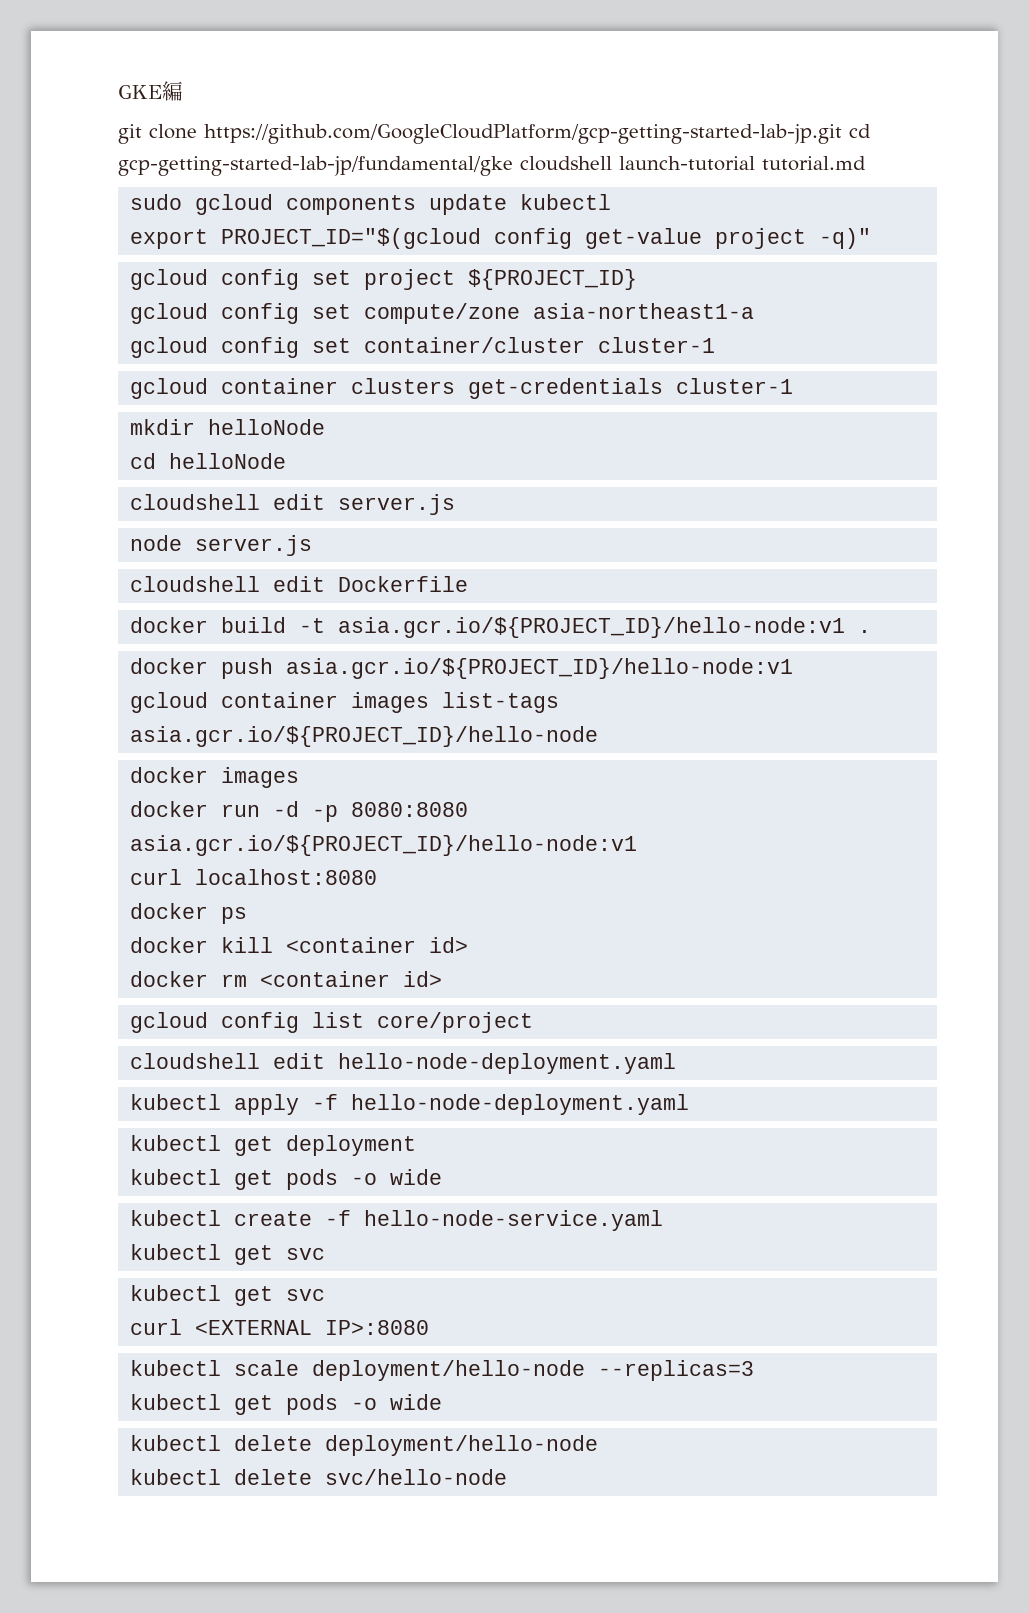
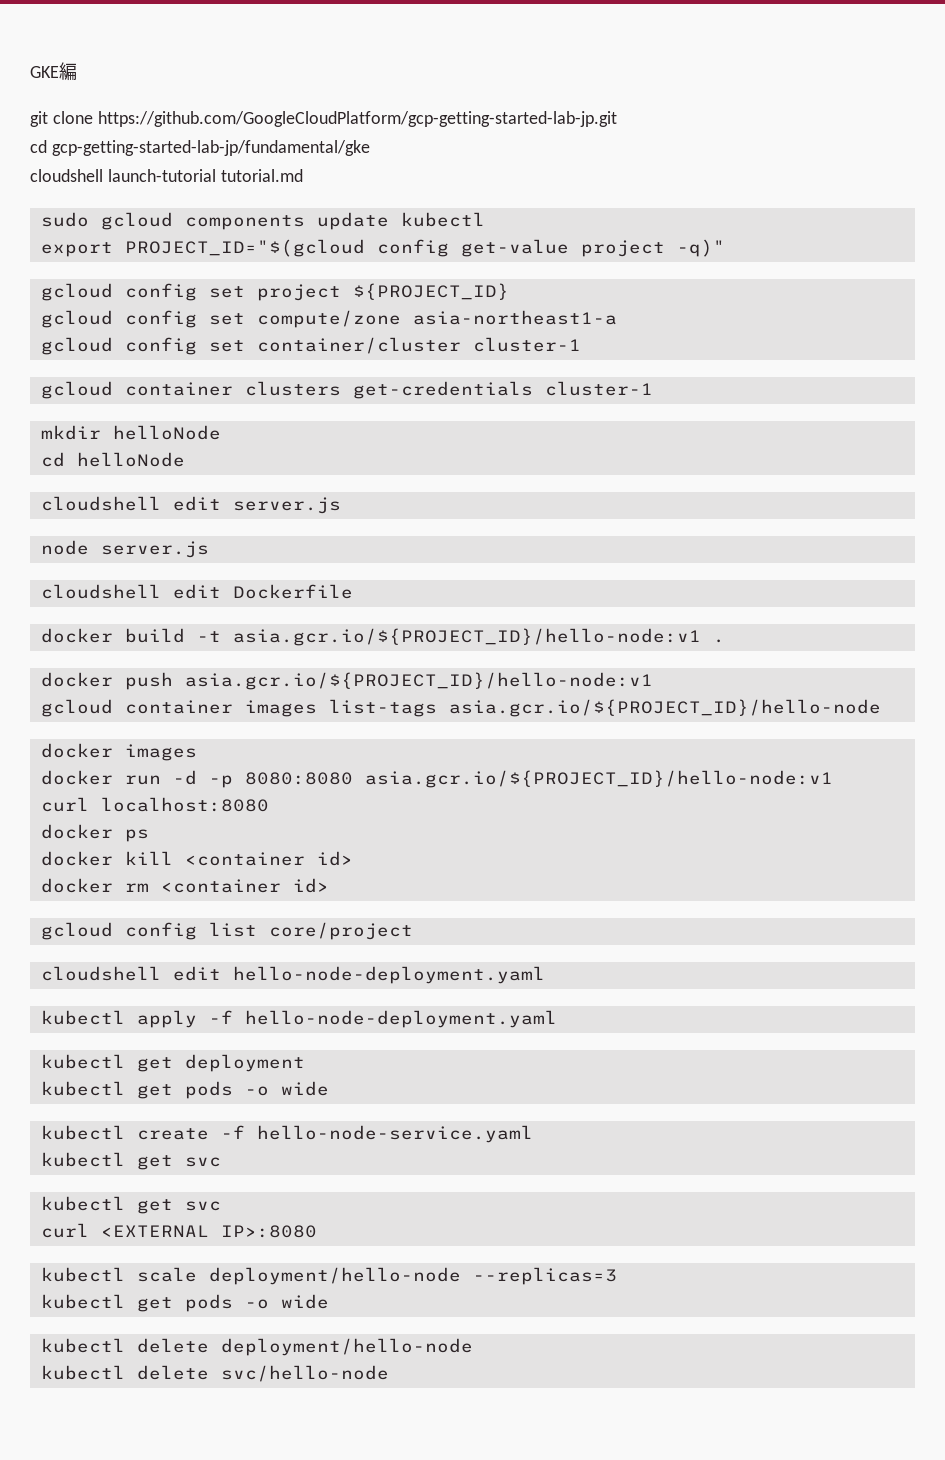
(842, 134) none -> (617, 119) //
(513, 166) none -> (370, 148) //

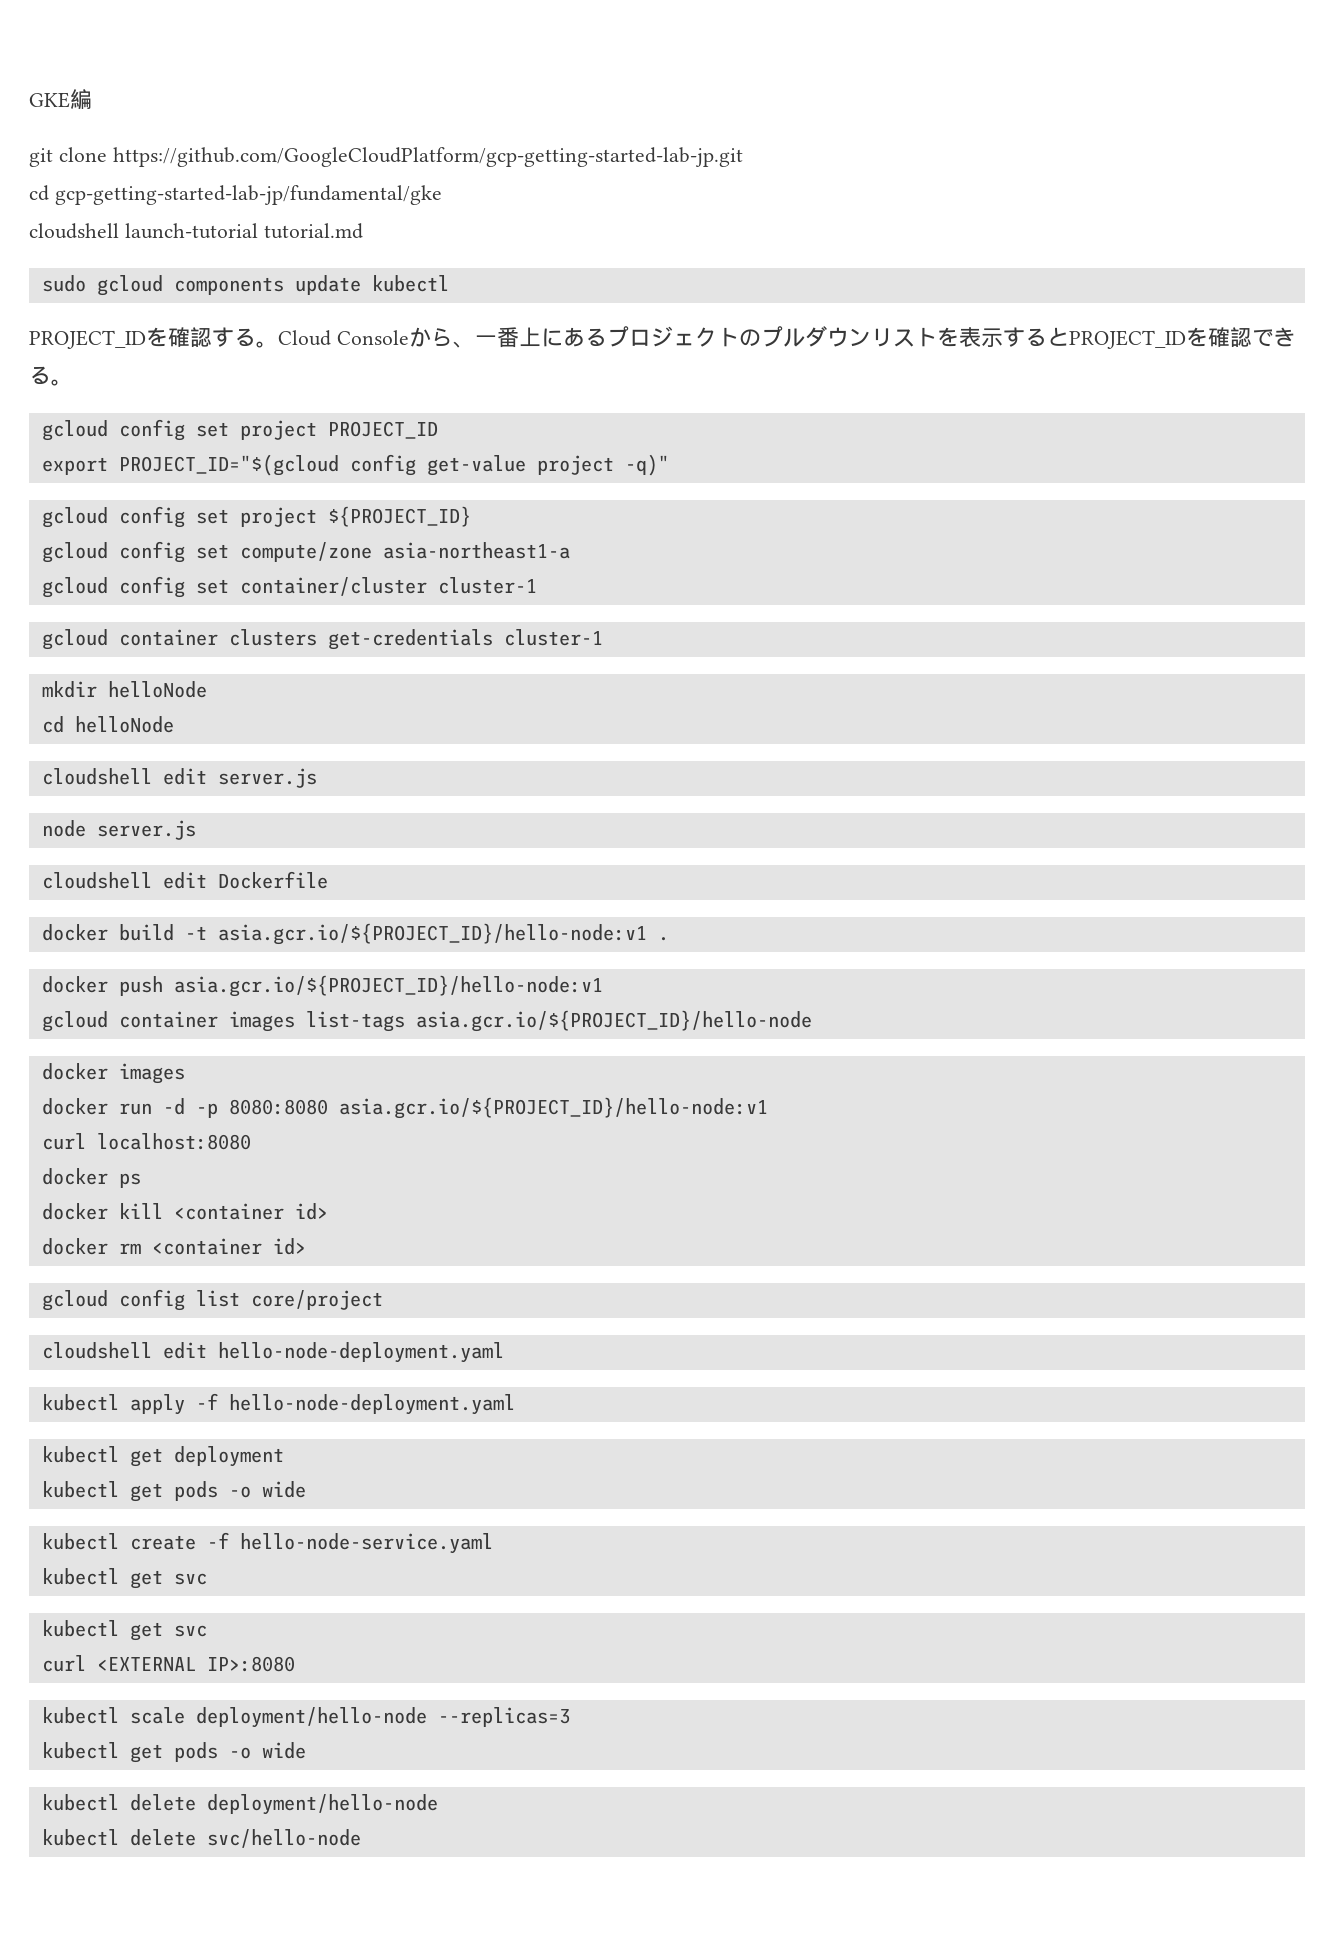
(485, 219) none -> [29,326,1296,349] [29,366,73,386] [41,419,438,441] // PROJECT_IDを確認する。Cloud Consoleから、一番上にあるプロジェクトのプルダウンリストを表示するとPROJECT_IDを確認できる。 // gcloud config set project PROJECT_ID

